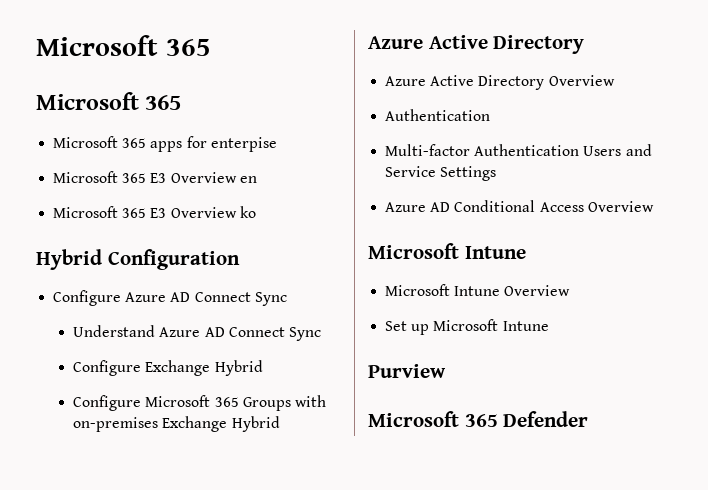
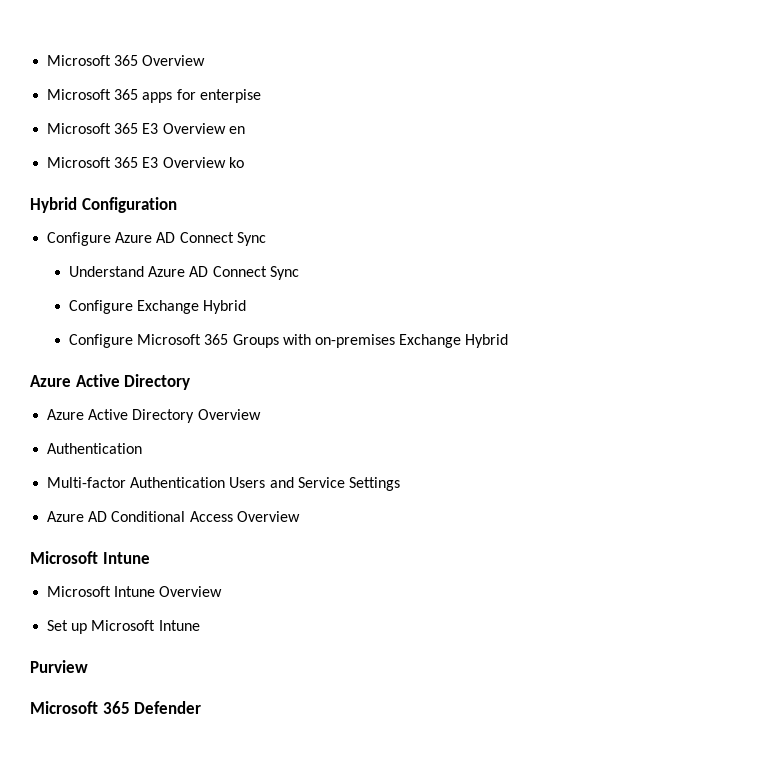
[36,35,211,56] [36,92,182,110] Microsoft 365 // Microsoft 365 -> [47,55,206,66] Microsoft 365 Overview

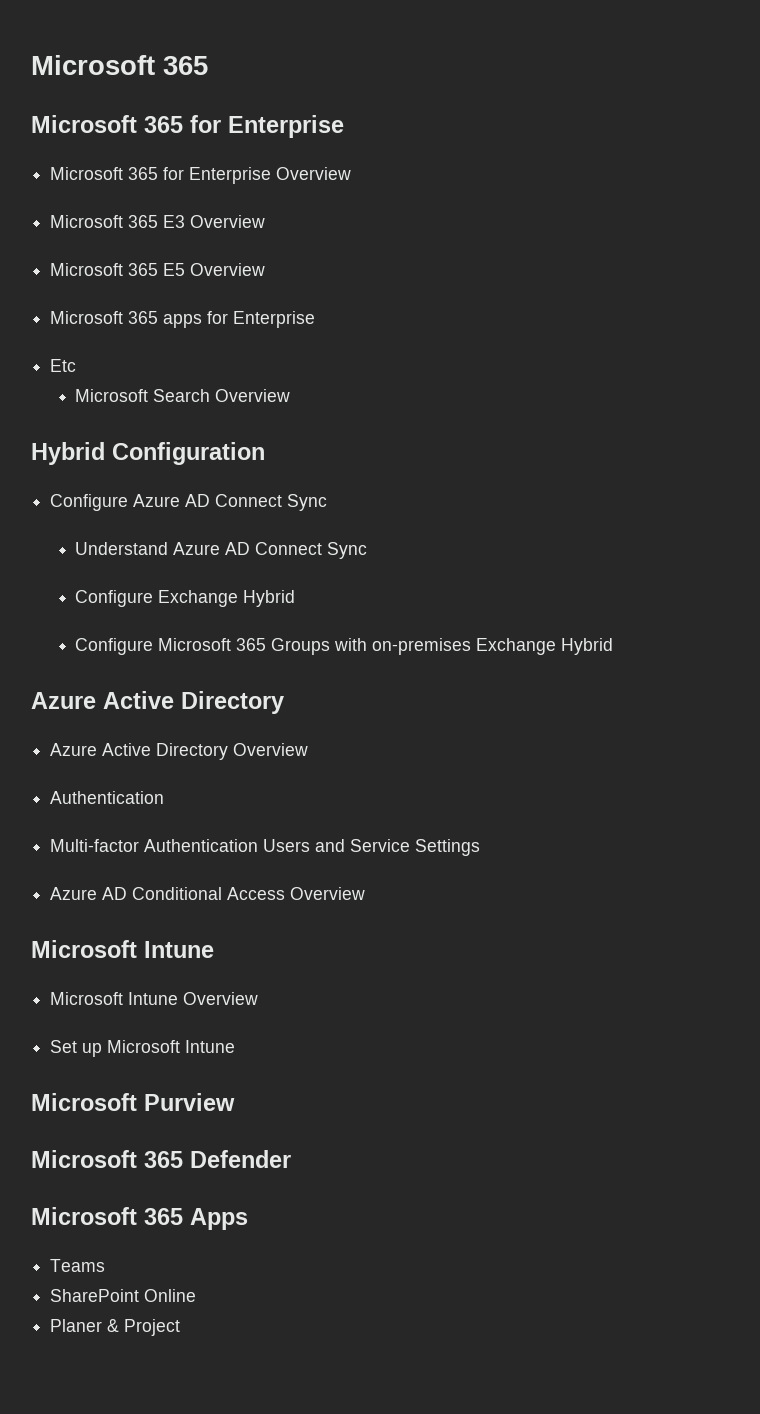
[47,55,139,66] Microsoft 365 -> [31,55,208,75] [31,115,344,138] [50,167,352,184] [50,215,266,228] [50,263,186,276] Microsoft 365 // Microsoft 365 for Enterprise // Microsoft 365 for Enterprise Overview // Microsoft 365 E3 Overview // Microsoft 365 E5
[199,89,261,103] [47,123,245,134] [47,157,244,168] enterpise // Microsoft 365 E3 Overview en // Microsoft 365 E3 Overview ko -> [233,311,316,328] [50,359,77,372] [75,389,291,402] Enterprise // Etc // Microsoft Search Overview
(200, 625) none -> [31,1093,137,1111] Microsoft
(202, 707) none -> [31,1207,248,1230] [50,1259,106,1272] [50,1289,197,1302] [50,1319,181,1336] // Microsoft 365 Apps // Teams // SharePoint Online // Planer & Project

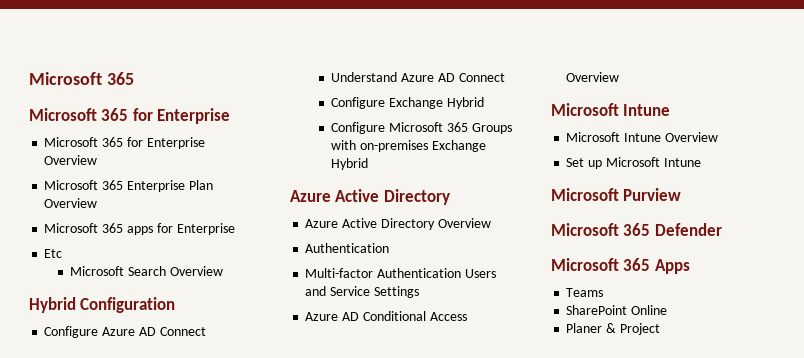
[163,215,266,228] [50,263,186,276] E3 Overview // Microsoft 365 E5 -> [126,180,213,192] Enterprise Plan
[287,494,328,511] Sync -> (206, 331) none
[327,542,368,559] Sync -> (505, 77) none

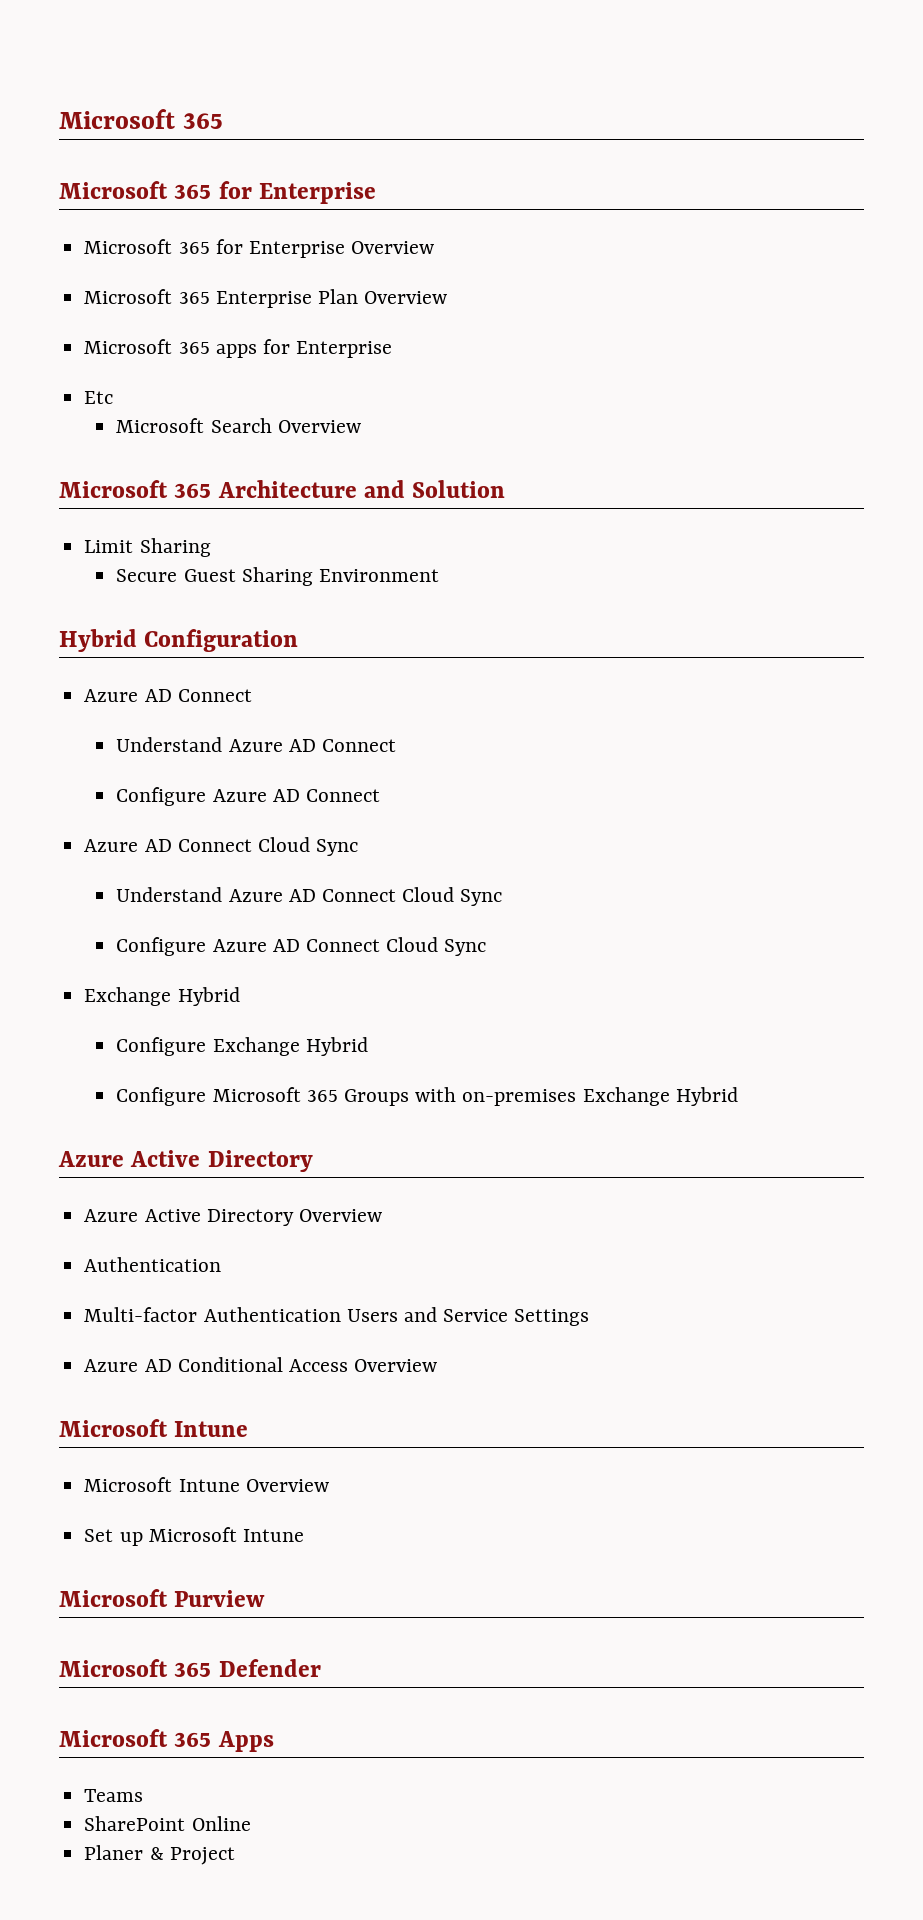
(223, 271) none -> [59,480,506,498] [84,538,211,557] [116,567,439,586] // Microsoft 365 Architecture and Solution // Limit Sharing // Secure Guest Sharing Environment
[44,326,99,338] Configure -> (299, 640) none
(505, 77) none -> [116,787,380,806] [84,837,359,856] [116,887,503,906] [116,937,487,956] [84,987,240,1006] // Configure Azure AD Connect // Azure AD Connect Cloud Sync // Understand Azure AD Connect Cloud Sync // Configure Azure AD Connect Cloud Sync // Exchange Hybrid

